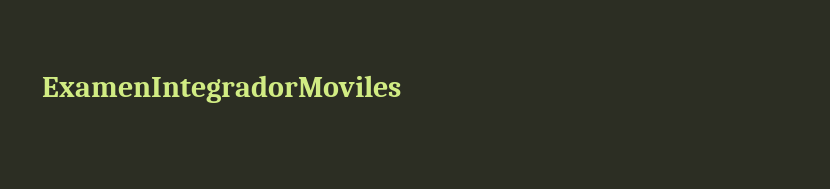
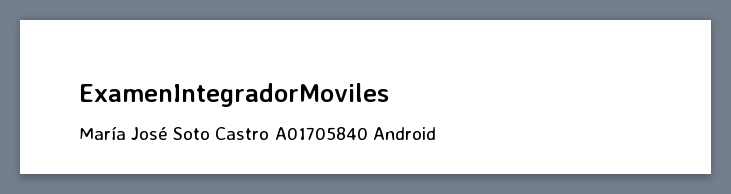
(401, 89) none -> [79,126,436,140] // María José Soto Castro A01705840 Android

